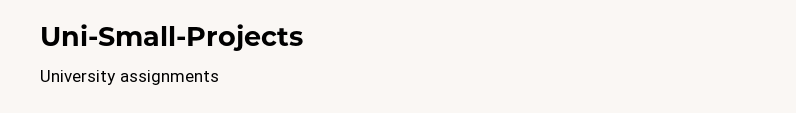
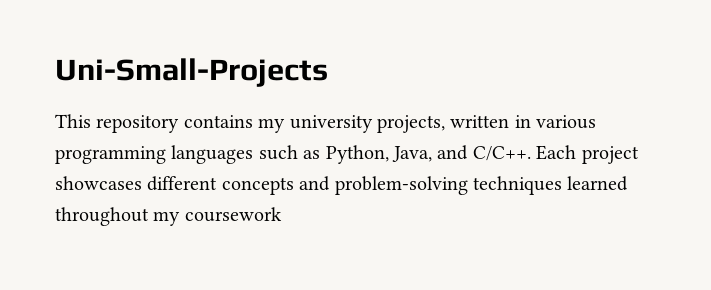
[40,70,219,85] University assignments -> [55,114,597,133] [55,145,639,164] [55,176,629,195] [55,207,282,226] This repository contains my university projects, written in various programming languages such as Python, Java, and C/C++. Each project showcases different concepts and problem-solving techniques learned throughout my coursework

